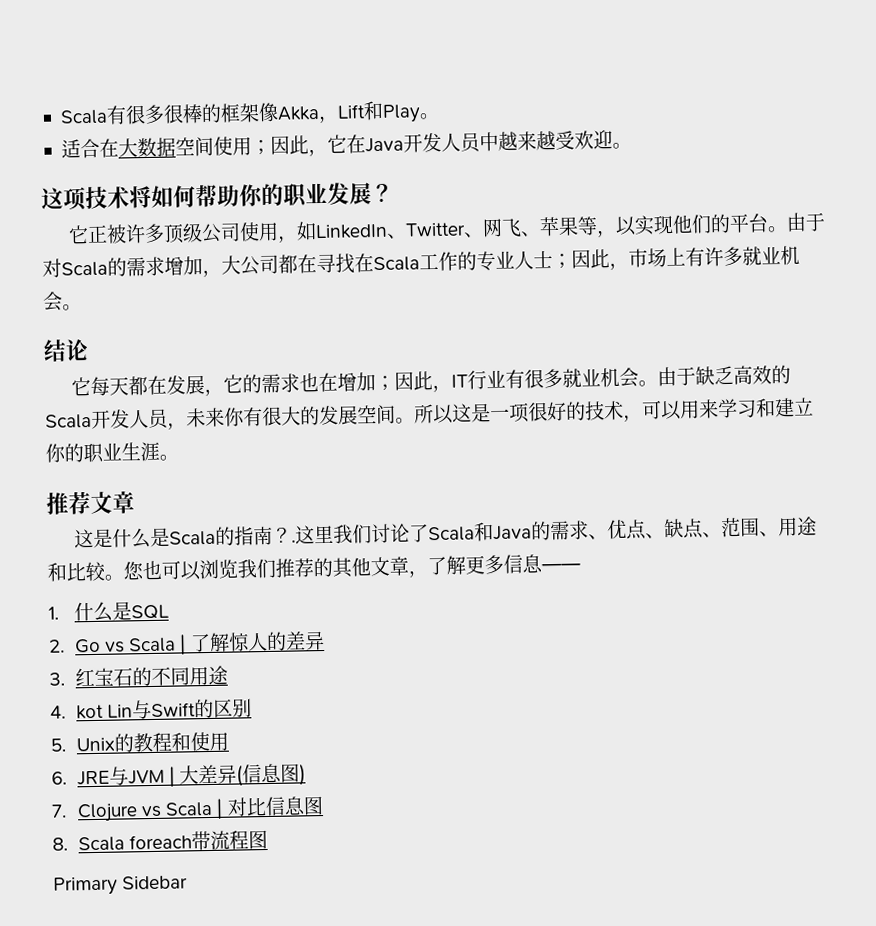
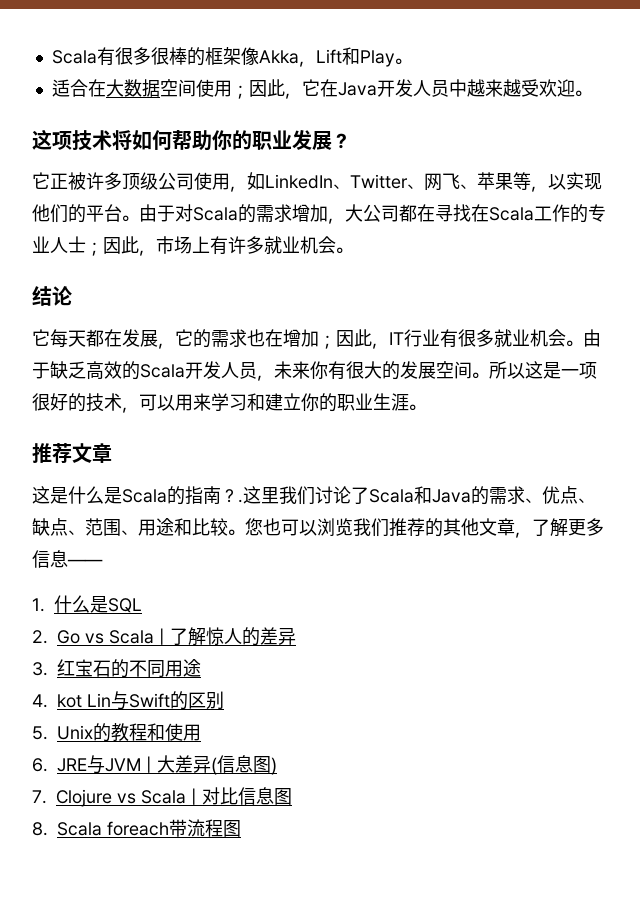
[53,875,189,896] // Primary Sidebar -> (241, 828) none

